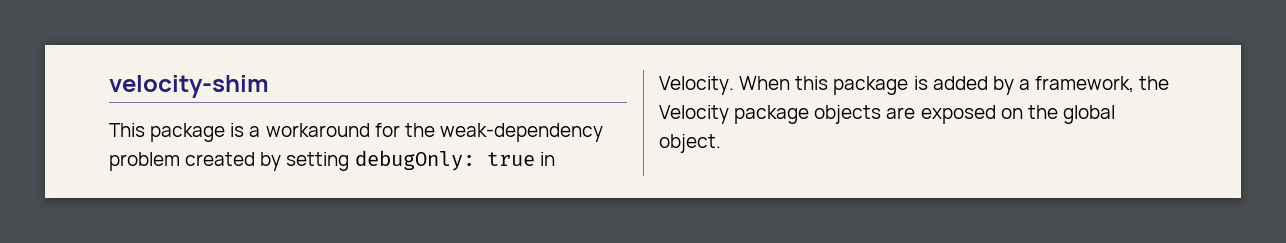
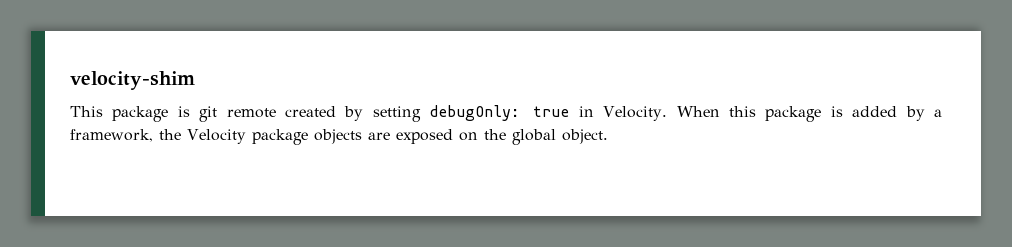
[249,123,603,142] [109,152,180,171] a workaround for the weak-dependency problem -> [199,106,276,122] git remote

